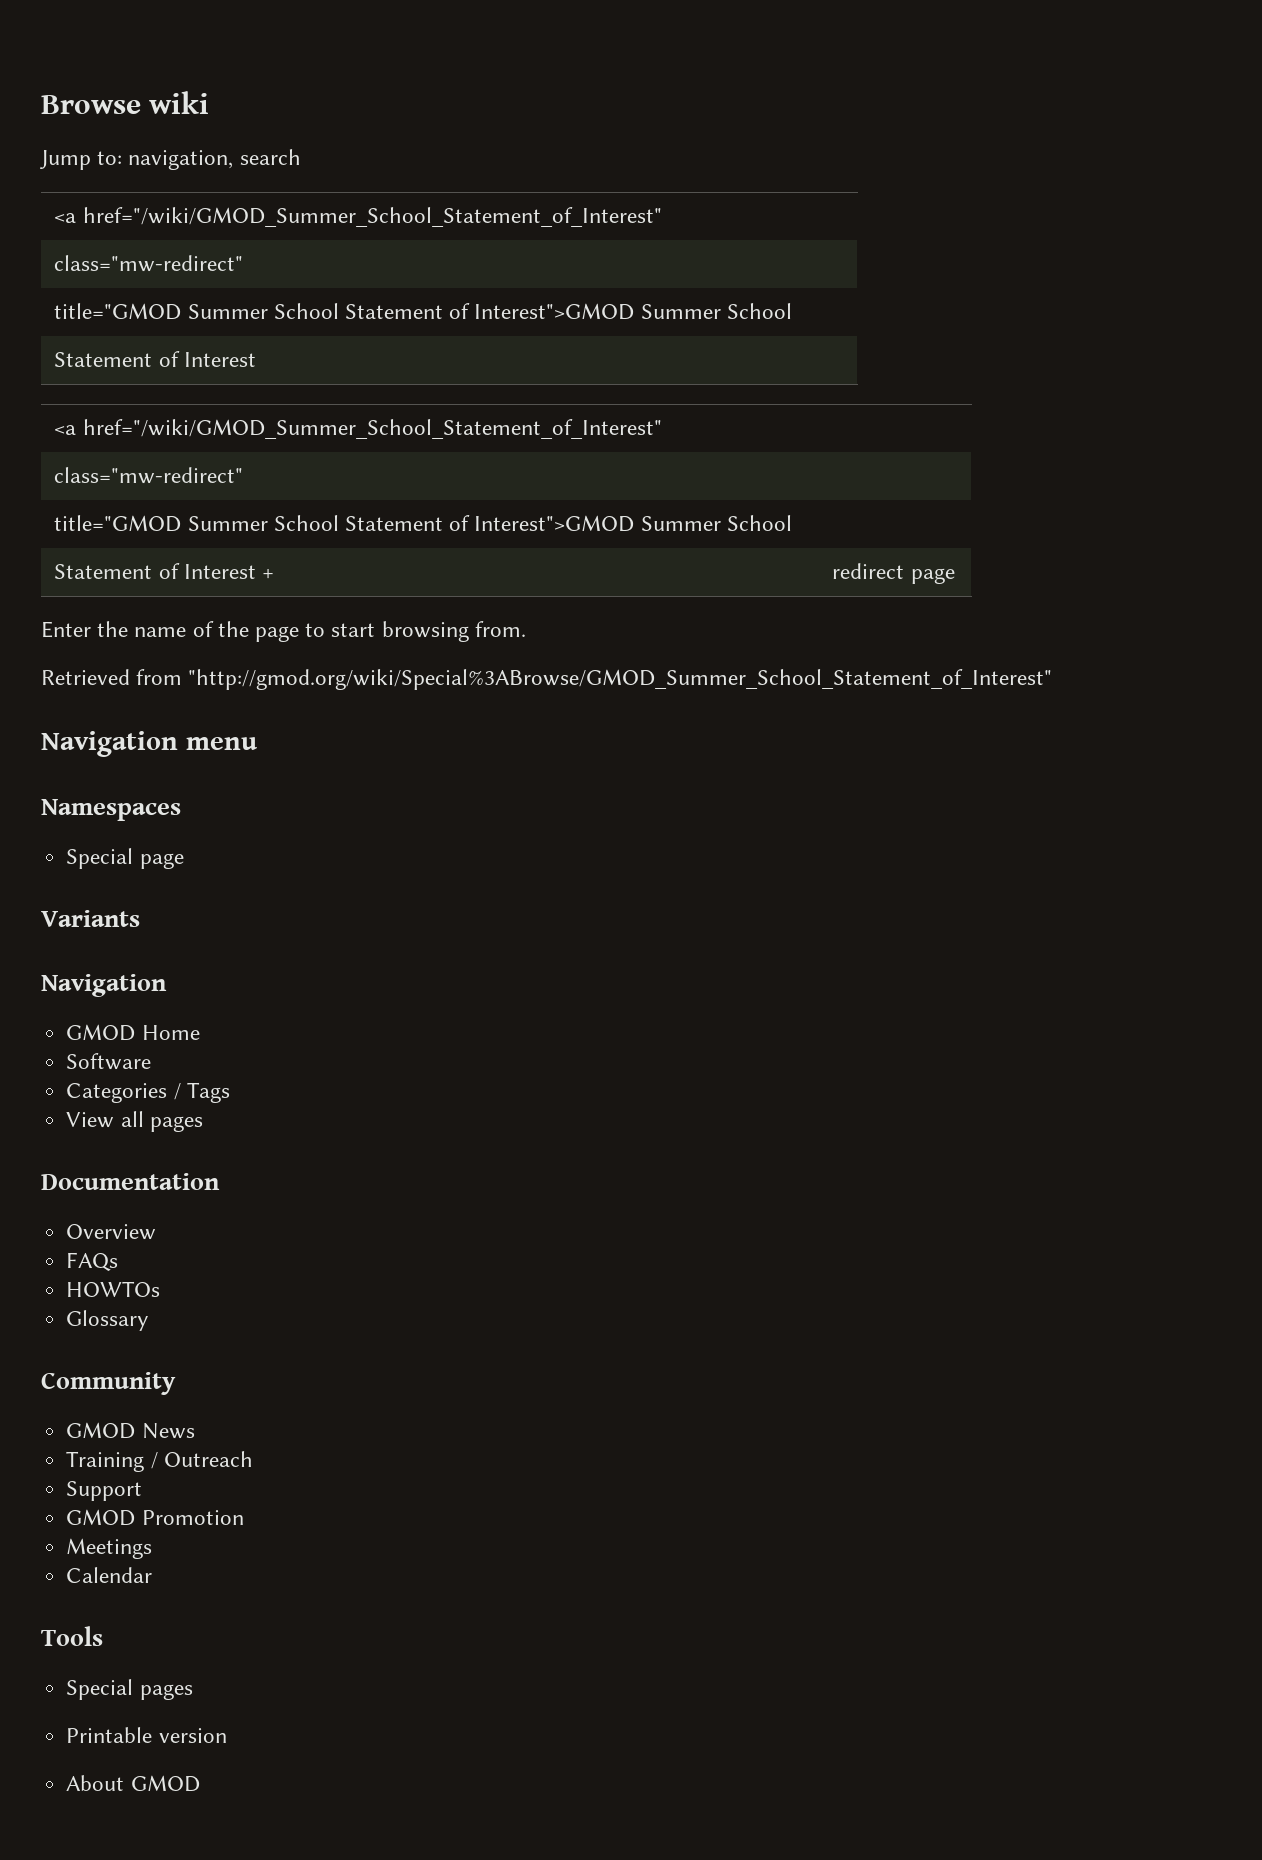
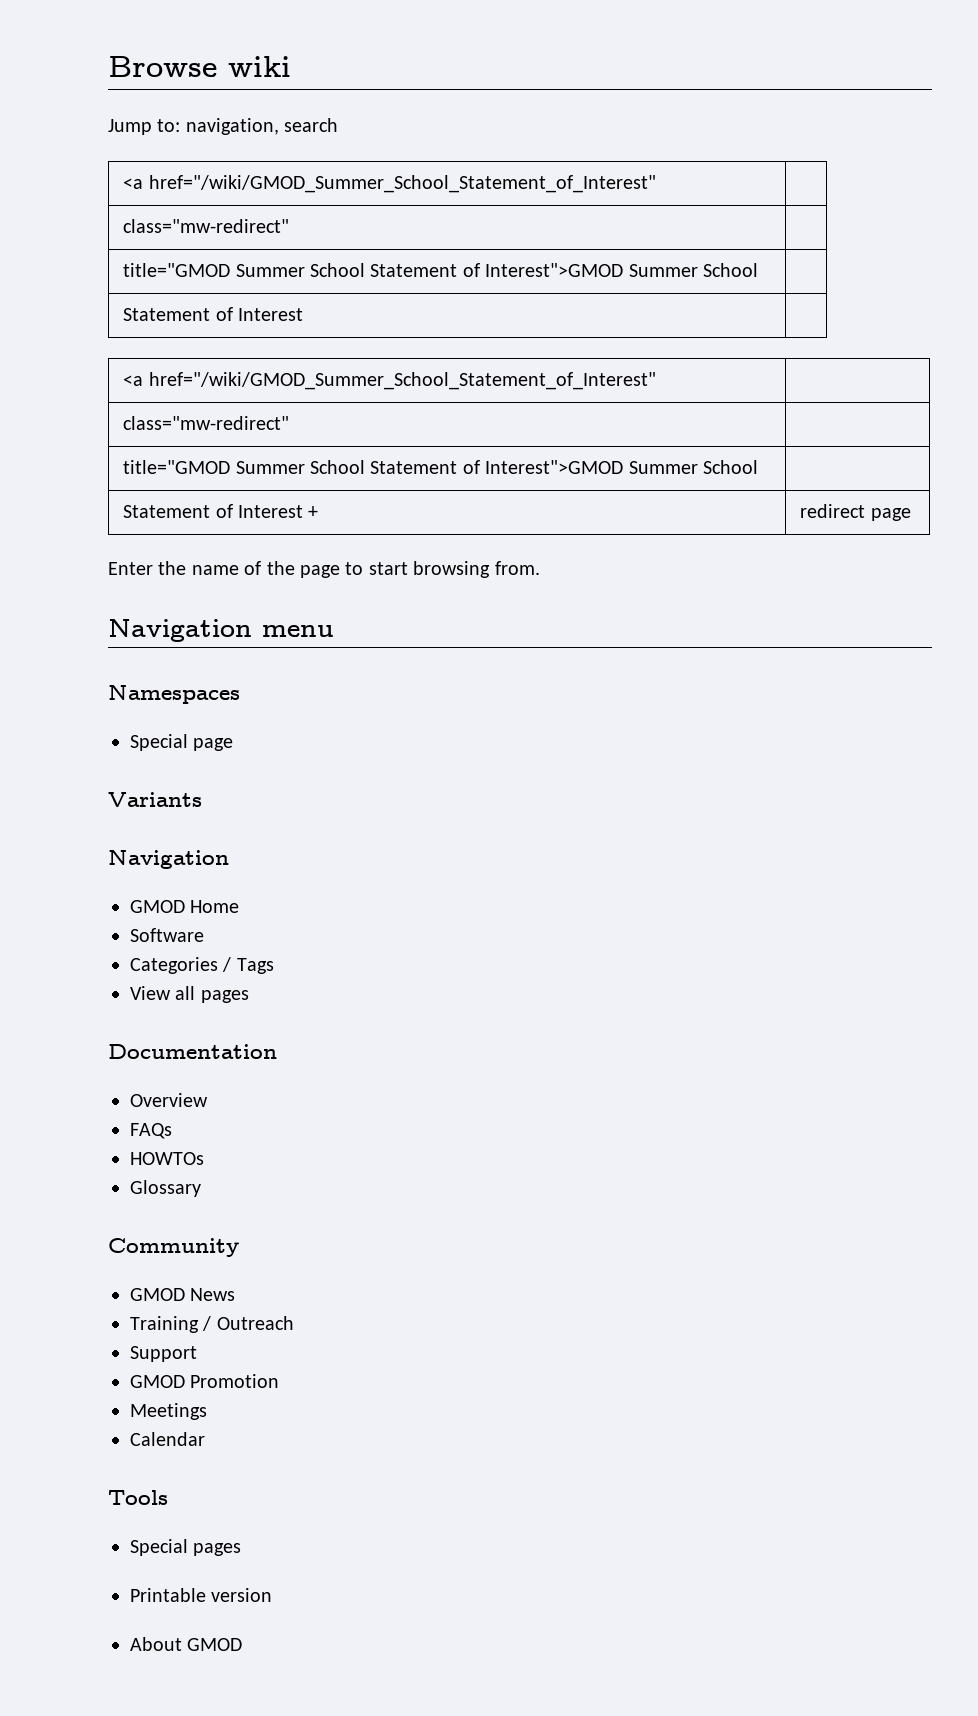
[41,669,1053,690] // Retrieved from "http://gmod.org/wiki/Special%3ABrowse/GMOD_Summer_School_Statement_of_Interest" -> (540, 568) none

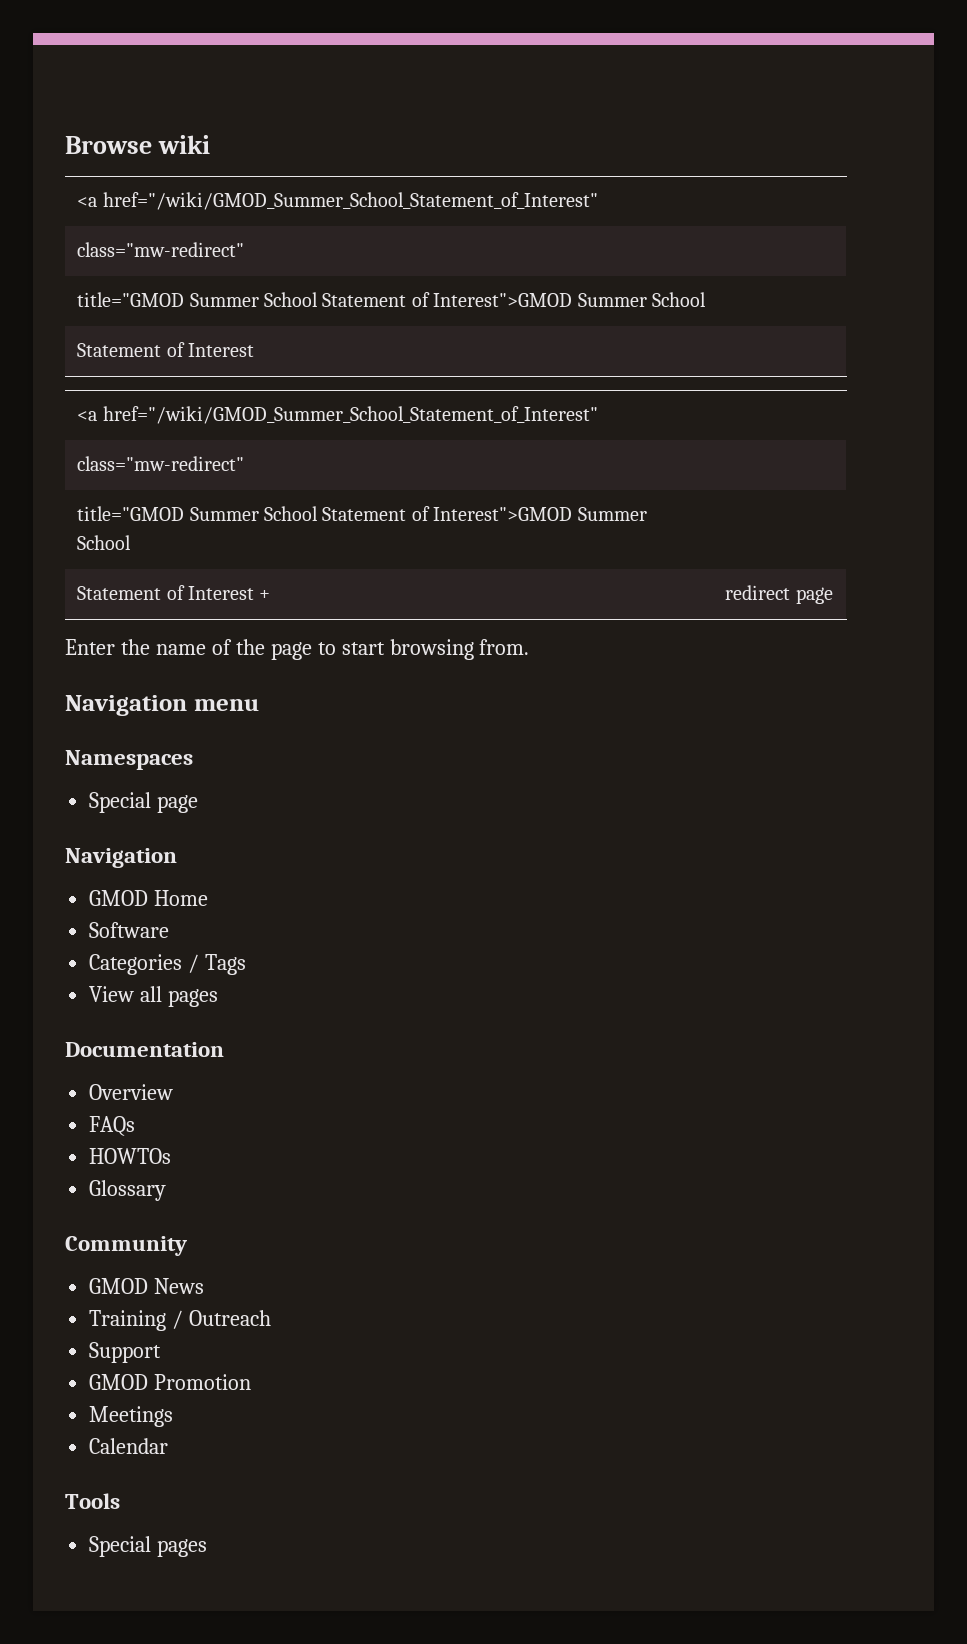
[108,118,339,135] // Jump to: navigation, search -> (210, 144) none
[108,792,202,807] // Variants -> (199, 804) none
[130,1588,273,1602] [130,1637,243,1651] // Printable version // About GMOD -> (208, 1548) none

